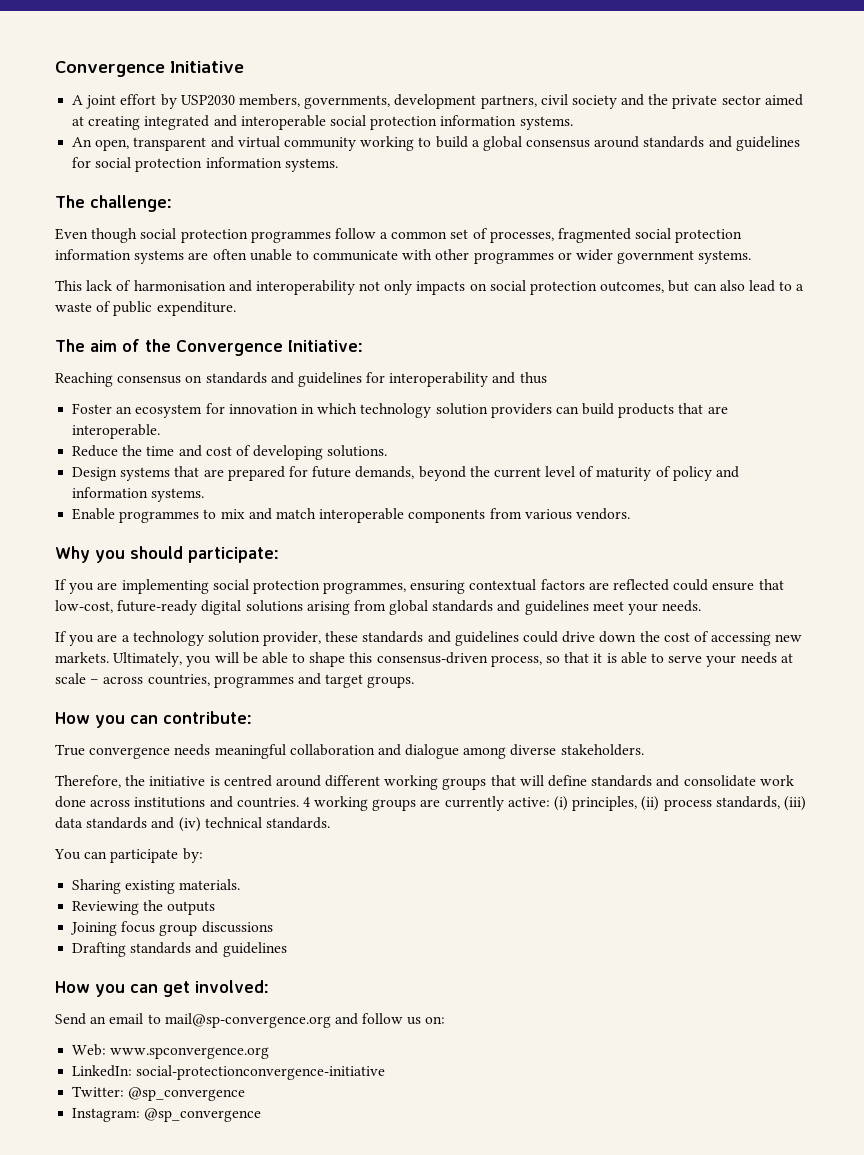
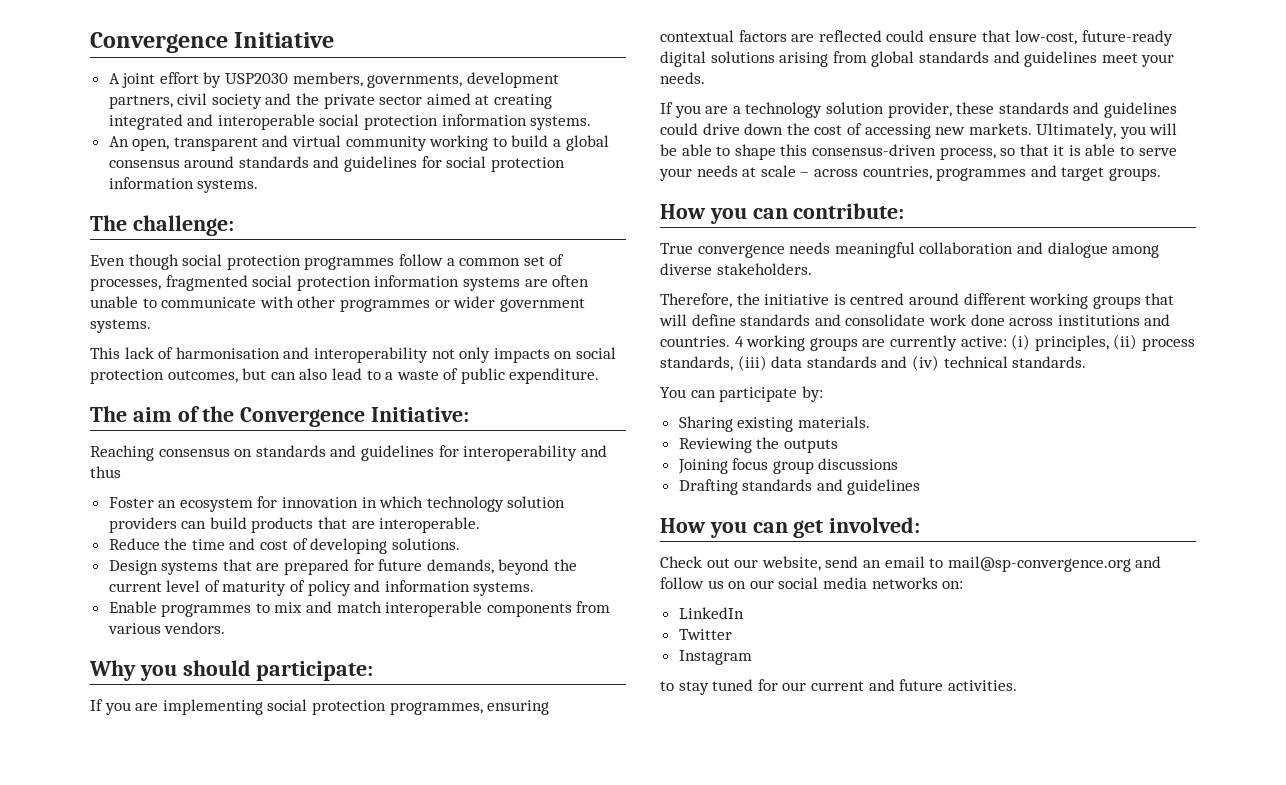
[55,1013,86,1025] Send -> [660,556,859,571] Check out our website, send
[425,1016,446,1024] [72,1044,270,1059] [72,1065,386,1080] [72,1086,246,1101] [72,1108,262,1122] on: // Web: www.spconvergence.org // LinkedIn: social-protectionconvergence-initiative // Twitter: @sp_convergence // Instagram: @sp_convergence -> [728,577,964,589] [678,607,744,619] [678,629,732,640] [678,650,752,665] [660,679,1017,695] on our social media networks on: // LinkedIn // Twitter // Instagram // to stay tuned for our current and future activities.

